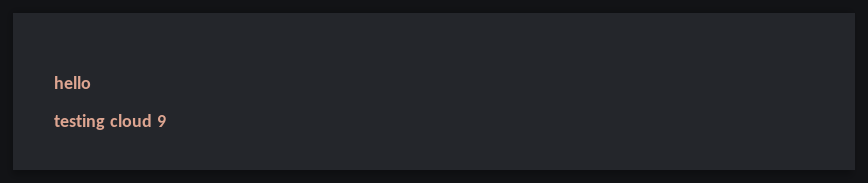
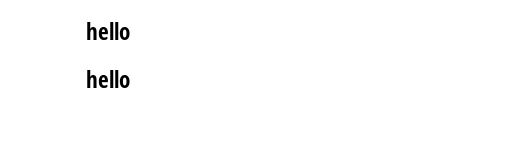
[54,114,166,130] testing cloud 9 -> [86,70,130,88] hello

